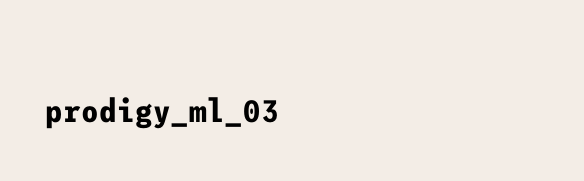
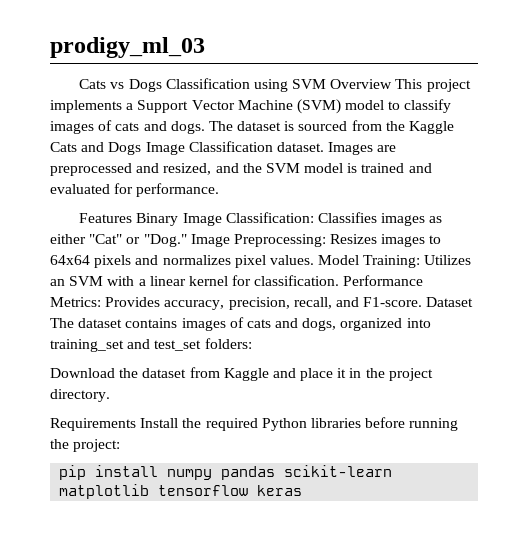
(279, 113) none -> [79,78,471,92] [50,99,452,114] [50,120,455,134] [50,141,397,155] [50,163,432,176] [50,183,220,197] [79,212,443,226] [50,234,442,247] [50,255,472,268] [50,275,424,286] [50,297,474,310] [50,317,431,331] [50,338,252,352] [50,367,433,381] [50,389,110,402] [50,417,459,431] [50,439,121,452] [59,465,393,480] [59,484,303,499] // Cats vs Dogs Classification using SVM Overview This project implements a Support Vector Machine (SVM) model to classify images of cats and dogs. The dataset is sourced from the Kaggle Cats and Dogs Image Classification dataset. Images are preprocessed and resized, and the SVM model is trained and evaluated for performance. // Features Binary Image Classification: Classifies images as either "Cat" or "Dog." Image Preprocessing: Resizes images to 64x64 pixels and normalizes pixel values. Model Training: Utilizes an SVM with a linear kernel for classification. Performance Metrics: Provides accuracy, precision, recall, and F1-score. Dataset The dataset contains images of cats and dogs, organized into training_set and test_set folders: // Download the dataset from Kaggle and place it in the project directory. // Requirements Install the required Python libraries before running the project: // pip install numpy pandas scikit-learn matplotlib tensorflow keras

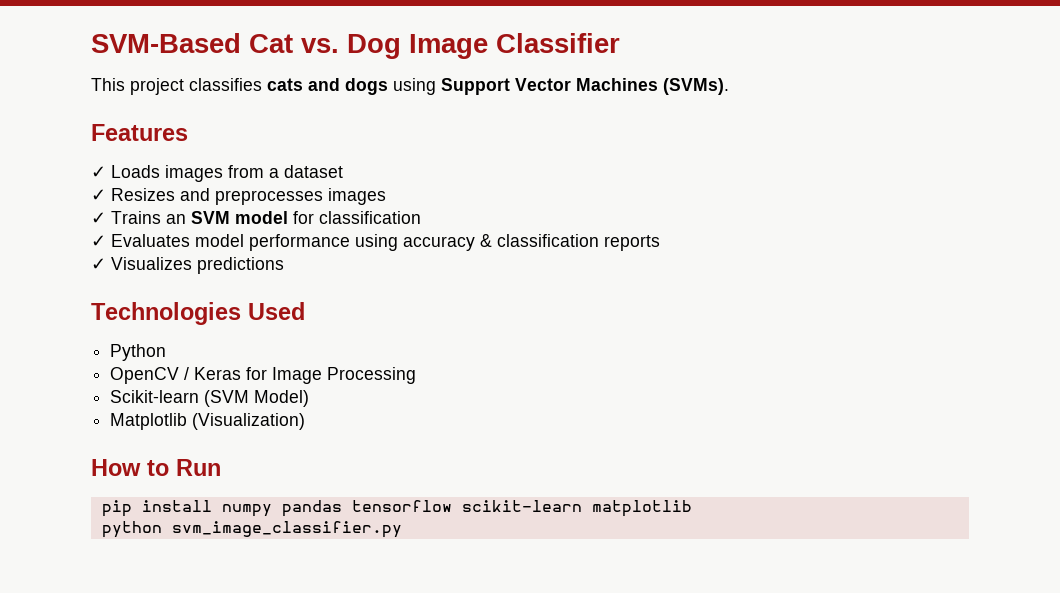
[50,37,205,58] [79,78,471,92] [50,99,452,114] [50,120,455,134] [50,141,397,155] [50,163,432,176] [50,183,220,197] [79,212,443,226] [50,234,442,247] [50,255,472,268] [50,275,424,286] [50,297,474,310] [50,317,431,331] [50,338,252,352] [50,367,433,381] [50,389,110,402] [50,417,459,431] [50,439,121,452] prodigy_ml_03 // Cats vs Dogs Classification using SVM Overview This project implements a Support Vector Machine (SVM) model to classify images of cats and dogs. The dataset is sourced from the Kaggle Cats and Dogs Image Classification dataset. Images are preprocessed and resized, and the SVM model is trained and evaluated for performance. // Features Binary Image Classification: Classifies images as either "Cat" or "Dog." Image Preprocessing: Resizes images to 64x64 pixels and normalizes pixel values. Model Training: Utilizes an SVM with a linear kernel for classification. Performance Metrics: Provides accuracy, precision, recall, and F1-score. Dataset The dataset contains images of cats and dogs, organized into training_set and test_set folders: // Download the dataset from Kaggle and place it in the project directory. // Requirements Install the required Python libraries before running the project: -> [91,33,620,59] [91,78,729,95] [91,124,188,141] [91,165,343,182] [91,188,386,205] [91,211,421,224] [91,234,660,251] [91,257,284,274] [91,302,305,325] [110,344,167,361] [110,367,417,384] [110,390,310,407] [110,413,306,430] [91,459,221,476] SVM-Based Cat vs. Dog Image Classifier // This project classifies cats and dogs using Support Vector Machines (SVMs). // Features // ✓ Loads images from a dataset // ✓ Resizes and preprocesses images // ✓ Trains an SVM model for classification // ✓ Evaluates model performance using accuracy & classification reports // ✓ Visualizes predictions // Technologies Used // Python // OpenCV / Keras for Image Processing // Scikit-learn (SVM Model) // Matplotlib (Visualization) // How to Run
(276, 473) none -> [351,500,452,512] tensorflow
[158,485,303,496] tensorflow keras -> [101,521,402,538] // python svm_image_classifier.py

